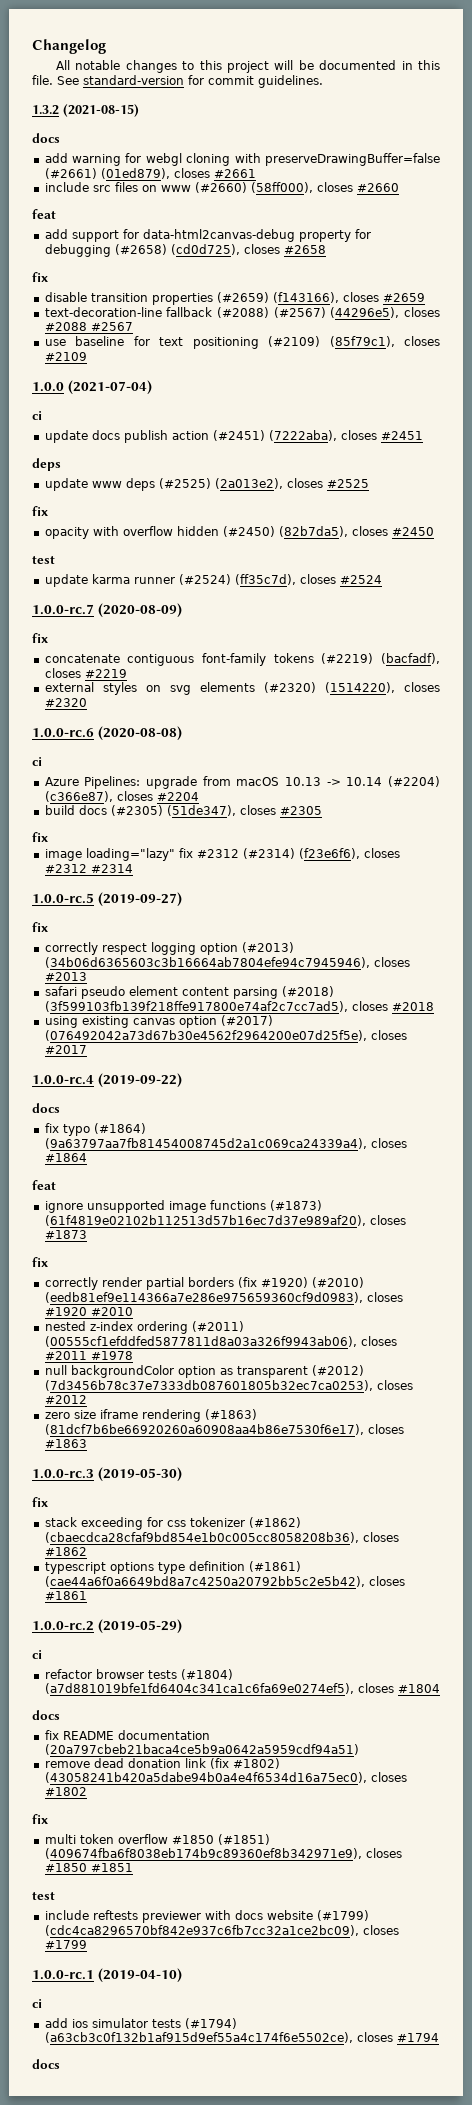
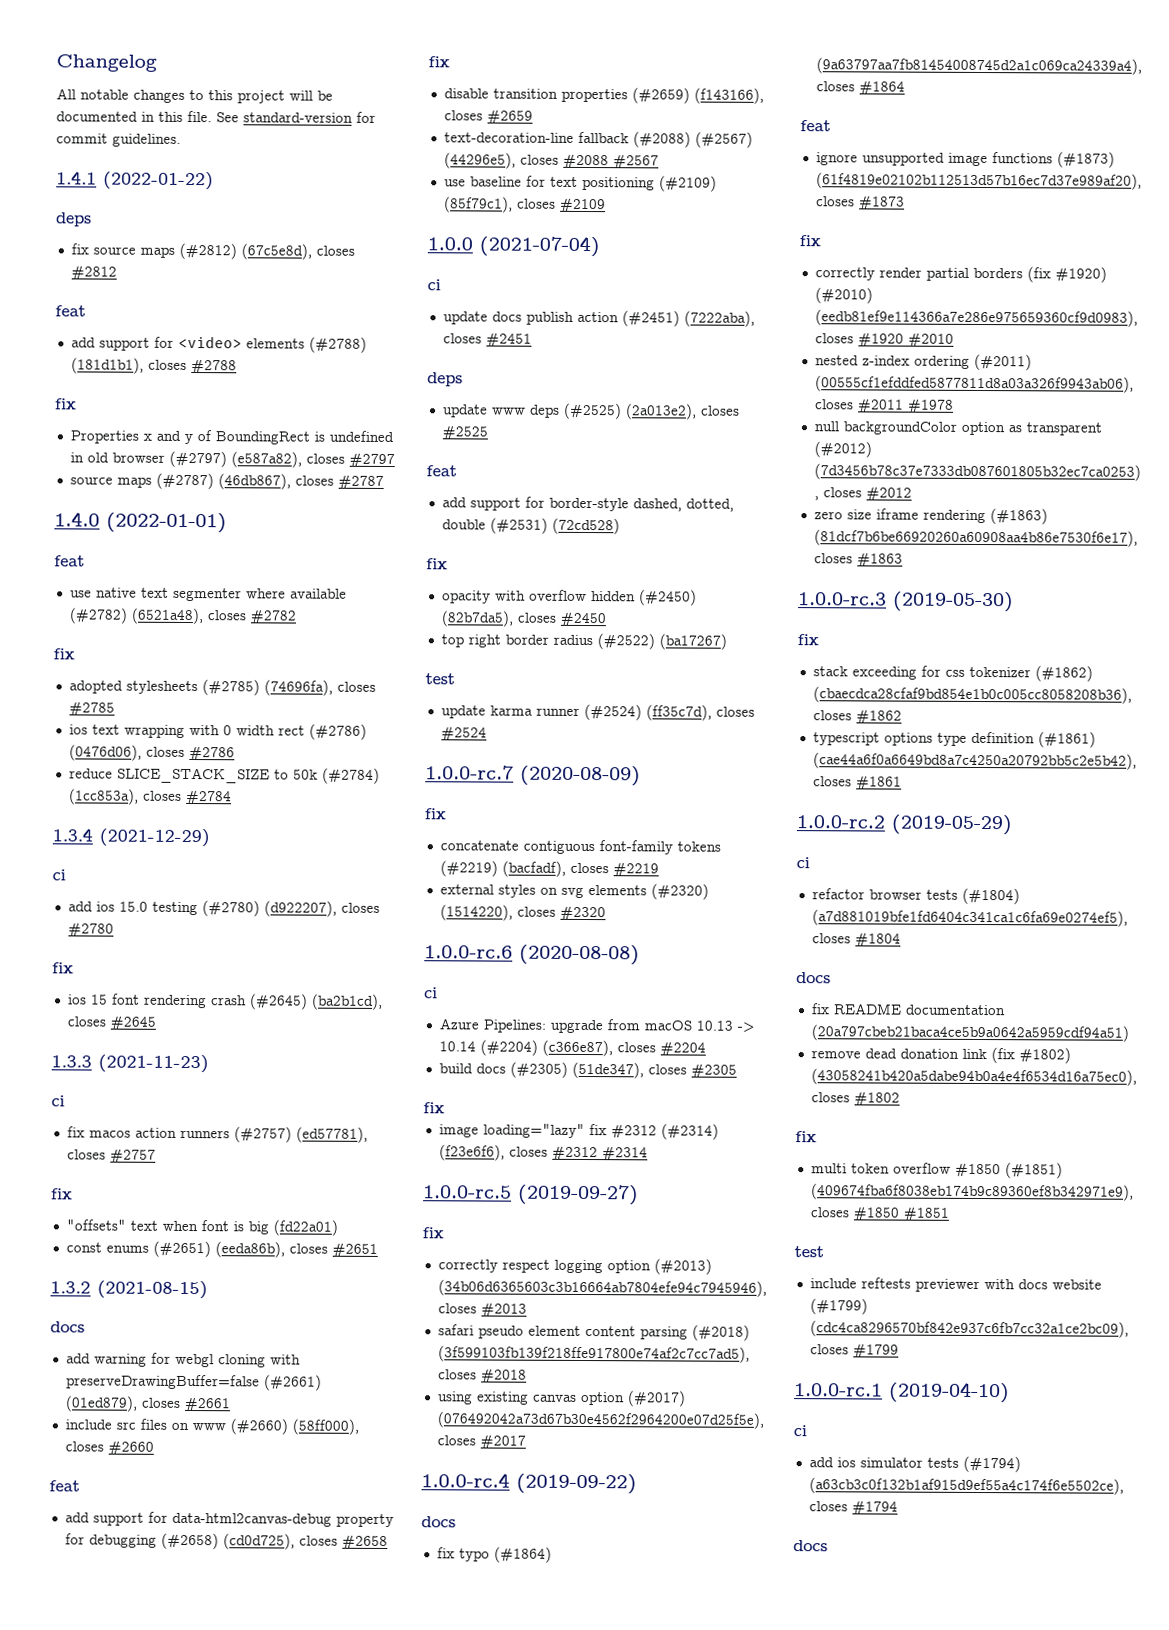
(323, 81) none -> [56,171,214,191] [55,212,92,227] [70,242,355,260] [70,265,117,280] [55,305,86,317] [70,335,367,353] [70,357,237,374] [55,398,77,410] [69,430,394,445] [69,450,395,468] [69,472,384,490] [54,511,227,534] [54,555,85,567] [69,587,347,602] [68,607,297,625] [53,648,75,660] [68,679,376,696] [68,701,115,716] [68,723,367,740] [68,744,235,761] [68,767,380,784] [68,788,232,805] [52,828,210,848] [52,869,66,881] [67,900,380,917] [67,922,114,937] [52,962,74,974] [67,993,383,1010] [66,1015,156,1030] [51,1054,209,1074] [51,1095,65,1107] [66,1126,368,1143] [66,1148,156,1163] [51,1188,73,1200] [65,1219,338,1236] [65,1240,378,1258] // 1.4.1 (2022-01-22) // deps // fix source maps (#2812) (67c5e8d), closes #2812 // feat // add support for <video> elements (#2788) (181d1b1), closes #2788 // fix // Properties x and y of BoundingRect is undefined in old browser (#2797) (e587a82), closes #2797 // source maps (#2787) (46db867), closes #2787 // 1.4.0 (2022-01-01) // feat // use native text segmenter where available (#2782) (6521a48), closes #2782 // fix // adopted stylesheets (#2785) (74696fa), closes #2785 // ios text wrapping with 0 width rect (#2786) (0476d06), closes #2786 // reduce SLICE_STACK_SIZE to 50k (#2784) (1cc853a), closes #2784 // 1.3.4 (2021-12-29) // ci // add ios 15.0 testing (#2780) (d922207), closes #2780 // fix // ios 15 font rendering crash (#2645) (ba2b1cd), closes #2645 // 1.3.3 (2021-11-23) // ci // fix macos action runners (#2757) (ed57781), closes #2757 // fix // "offsets" text when font is big (fd22a01) // const enums (#2651) (eeda86b), closes #2651
(369, 483) none -> [426,465,457,477] [441,496,734,512] [441,517,620,535] // feat // add support for border-style dashed, dotted, double (#2531) (72cd528)
(434, 531) none -> [440,633,727,650] // top right border radius (#2522) (ba17267)

